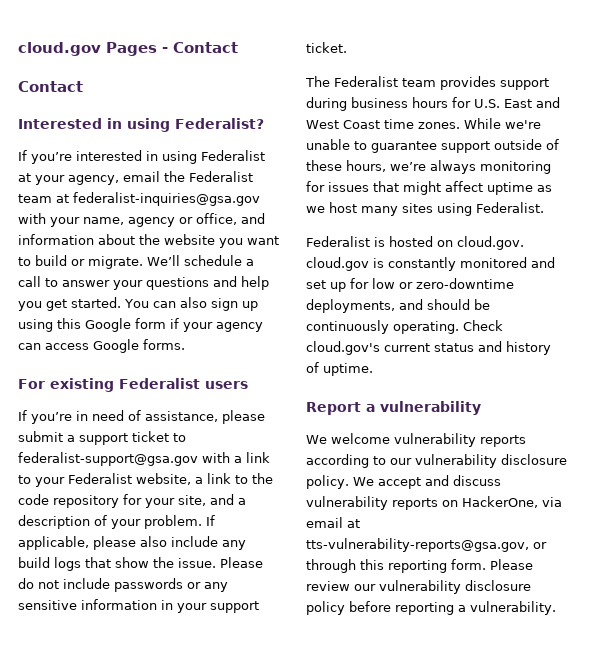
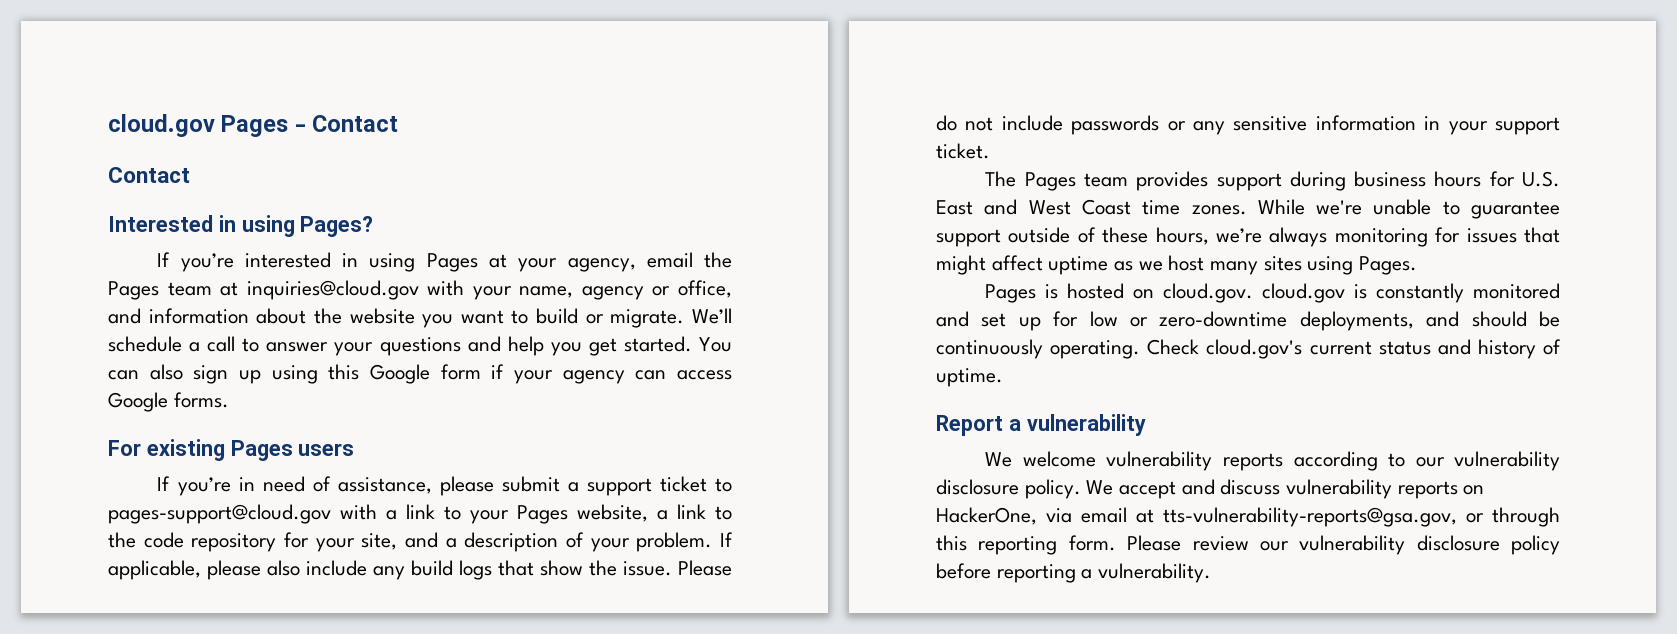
[175,118,264,129] Federalist? -> [300,216,374,237] Pages?
[201,150,265,161] Federalist -> [426,253,478,272] Pages
[189,171,253,182] Federalist -> [108,281,159,300] Pages
[73,192,260,206] federalist-inquiries@gsa.gov -> [246,280,419,300] inquiries@cloud.gov
[119,378,200,389] Federalist -> [230,440,293,461] Pages
[18,452,198,466] federalist-support@gsa.gov -> [108,504,331,524] pages-support@cloud.gov
[68,473,132,484] Federalist -> [517,505,568,524] Pages
[334,76,398,87] Federalist -> [1024,172,1076,191] Pages
[476,202,544,213] [306,236,370,247] Federalist. // Federalist -> [1359,256,1418,275] [985,284,1037,303] Pages. // Pages

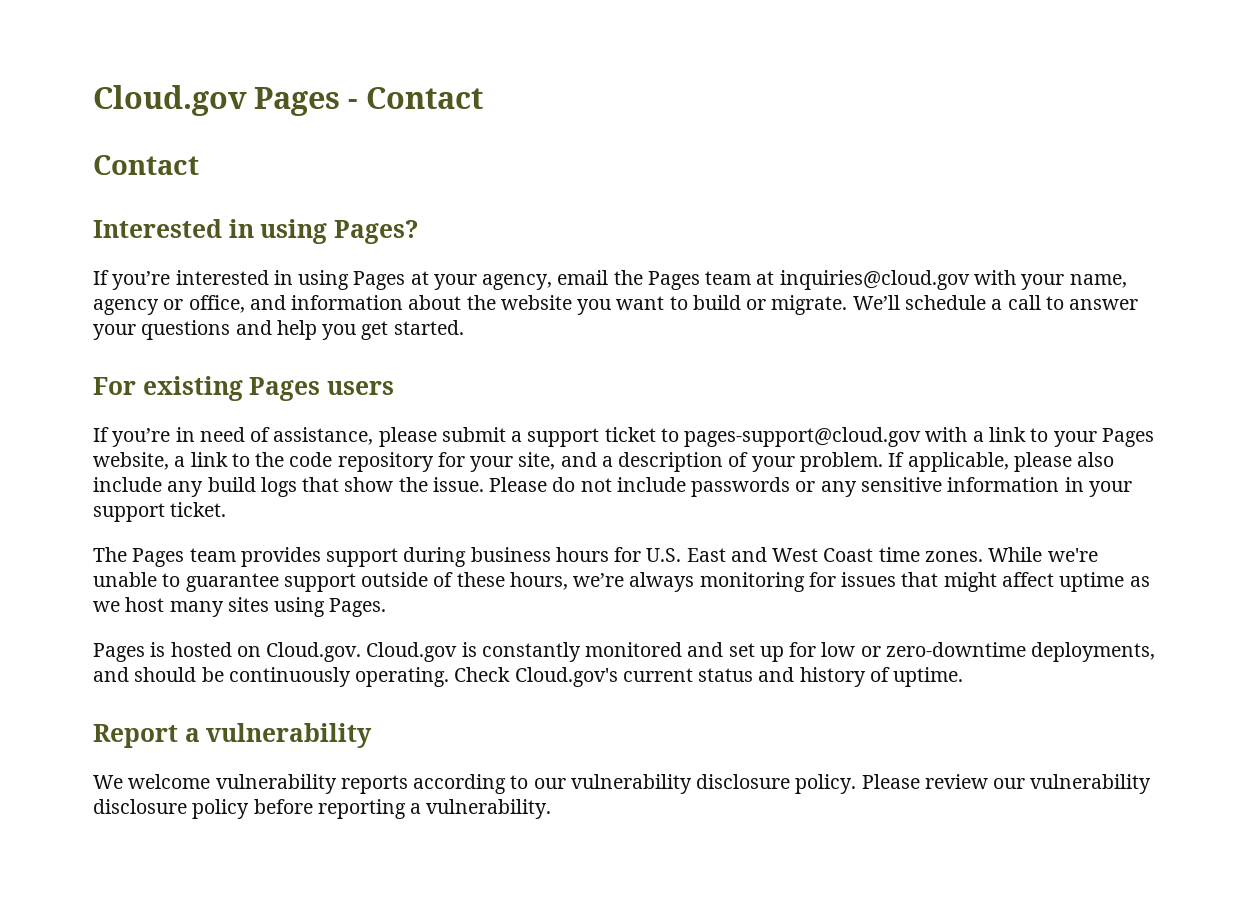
[108,114,215,137] cloud.gov -> [93,85,247,116] Cloud.gov
[699,337,732,352] [108,364,732,384] [108,392,229,412] You can also sign up using this Google form if your agency can access Google forms. -> (464, 327) none
[1163,283,1346,303] cloud.gov. cloud.gov -> [266,642,458,662] Cloud.gov. Cloud.gov
[1206,339,1303,359] cloud.gov's -> [514,667,618,687] Cloud.gov's
[1086,479,1485,499] [936,507,1560,527] [936,535,1116,555] We accept and discuss vulnerability reports on HackerOne, via email at tts-vulnerability-reports@gsa.gov, or through this reporting form. -> (857, 784) none

